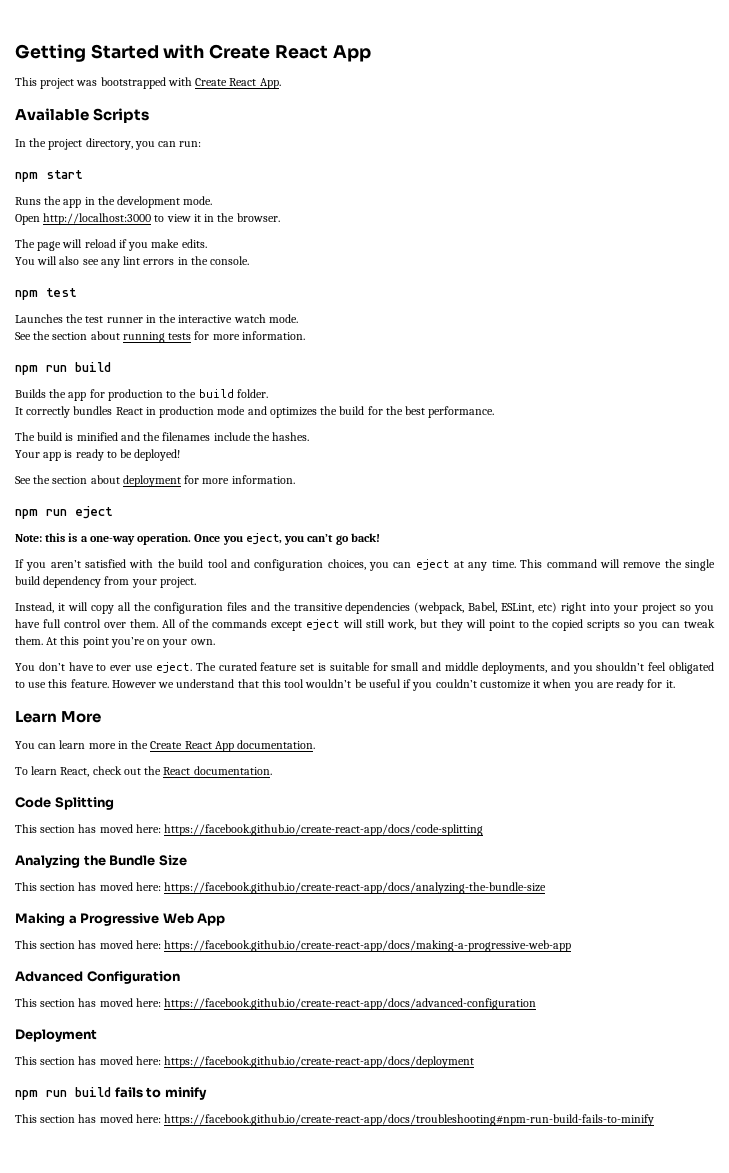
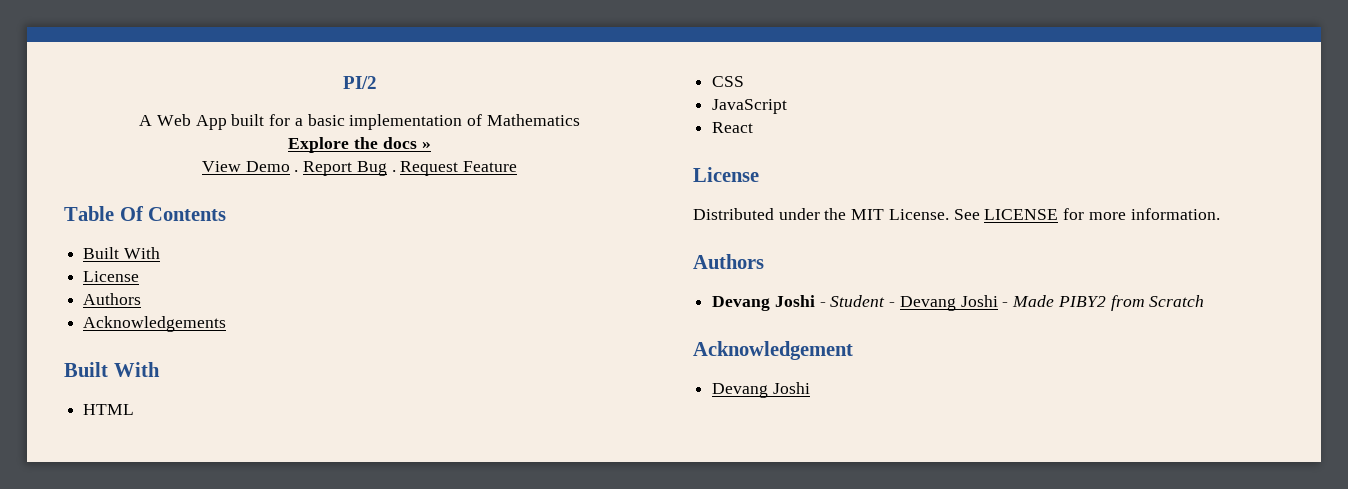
[15,44,371,62] [15,77,281,89] [15,108,150,123] [15,138,202,150] [15,170,83,182] [15,196,213,208] [15,213,280,225] [15,239,207,251] [15,256,250,268] [15,288,77,300] [15,314,298,323] [15,331,305,343] [15,362,111,375] [15,389,268,401] [15,406,495,418] [15,432,310,441] [15,449,181,461] [15,475,295,487] [15,506,113,519] [15,533,380,545] [15,559,716,571] [15,576,196,588] [15,602,715,614] [15,619,715,631] [15,636,215,648] [15,662,715,674] [15,679,675,691] [15,711,102,723] [15,740,316,752] [15,766,272,777] [15,797,114,810] [15,824,484,836] [15,855,187,868] [15,882,547,894] [15,913,226,926] [15,940,572,952] [15,971,180,984] [15,998,537,1010] [15,1029,97,1042] [15,1056,475,1068] [15,1087,207,1100] [15,1114,655,1126] Getting Started with Create React App // This project was bootstrapped with Create React App. // Available Scripts // In the project directory, you can run: // npm start // Runs the app in the development mode. // Open http://localhost:3000 to view it in the browser. // The page will reload if you make edits. // You will also see any lint errors in the console. // npm test // Launches the test runner in the interactive watch mode. // See the section about running tests for more information. // npm run build // Builds the app for production to the build folder. // It correctly bundles React in production mode and optimizes the build for the best performance. // The build is minified and the filenames include the hashes. // Your app is ready to be deployed! // See the section about deployment for more information. // npm run eject // Note: this is a one-way operation. Once you eject, you can’t go back! // If you aren’t satisfied with the build tool and configuration choices, you can eject at any time. This command will remove the single build dependency from your project. // Instead, it will copy all the configuration files and the transitive dependencies (webpack, Babel, ESLint, etc) right into your project so you have full control over them. All of the commands except eject will still work, but they will point to the copied scripts so you can tweak them. At this point you’re on your own. // You don’t have to ever use eject. The curated feature set is suitable for small and middle deployments, and you shouldn’t feel obligated to use this feature. However we understand that this tool wouldn’t be useful if you couldn’t customize it when you are ready for it. // Learn More // You can learn more in the Create React App documentation. // To learn React, check out the React documentation. // Code Splitting // This section has moved here: https://facebook.github.io/create-react-app/docs/code-splitting // Analyzing the Bundle Size // This section has moved here: https://facebook.github.io/create-react-app/docs/analyzing-the-bundle-size // Making a Progressive Web App // This section has moved here: https://facebook.github.io/create-react-app/docs/making-a-progressive-web-app // Advanced Configuration // This section has moved here: https://facebook.github.io/create-react-app/docs/advanced-configuration // Deployment // This section has moved here: https://facebook.github.io/create-react-app/docs/deployment // npm run build fails to minify // This section has moved here: https://facebook.github.io/create-react-app/docs/troubleshooting#npm-run-build-fails-to-minify -> [342,76,377,89] [139,114,580,130] [288,137,431,153] [201,161,518,176] [64,206,227,221] [83,247,160,259] [83,271,140,282] [83,293,142,305] [83,316,227,332] [64,362,160,377] [83,404,135,415] [712,76,745,87] [712,99,788,114] [712,122,754,133] [693,167,759,182] [693,208,1220,220] [693,254,764,269] [712,295,1205,311] [693,341,853,360] [712,382,810,398] PI/2 // A Web App built for a basic implementation of Mathematics // Explore the docs » // View Demo . Report Bug . Request Feature // Table Of Contents // Built With // License // Authors // Acknowledgements // Built With // HTML // CSS // JavaScript // React // License // Distributed under the MIT License. See LICENSE for more information. // Authors // Devang Joshi - Student - Devang Joshi - Made PIBY2 from Scratch // Acknowledgement // Devang Joshi

